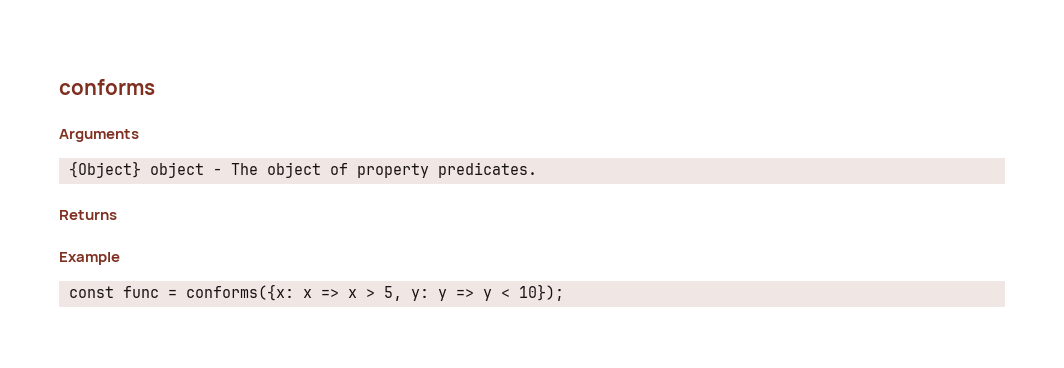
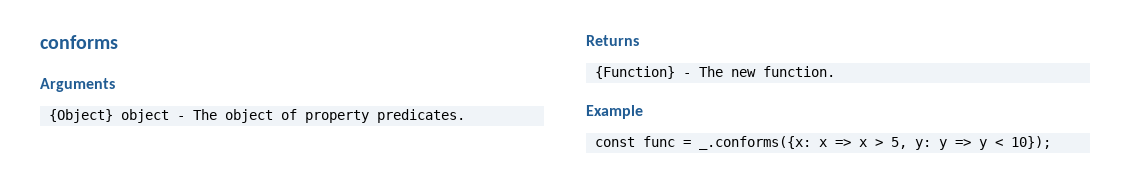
(117, 215) none -> [595,66,835,79] // {Function} - The new function.
[186,284,295,301] conforms({x: -> [699,136,811,150] _.conforms({x:

